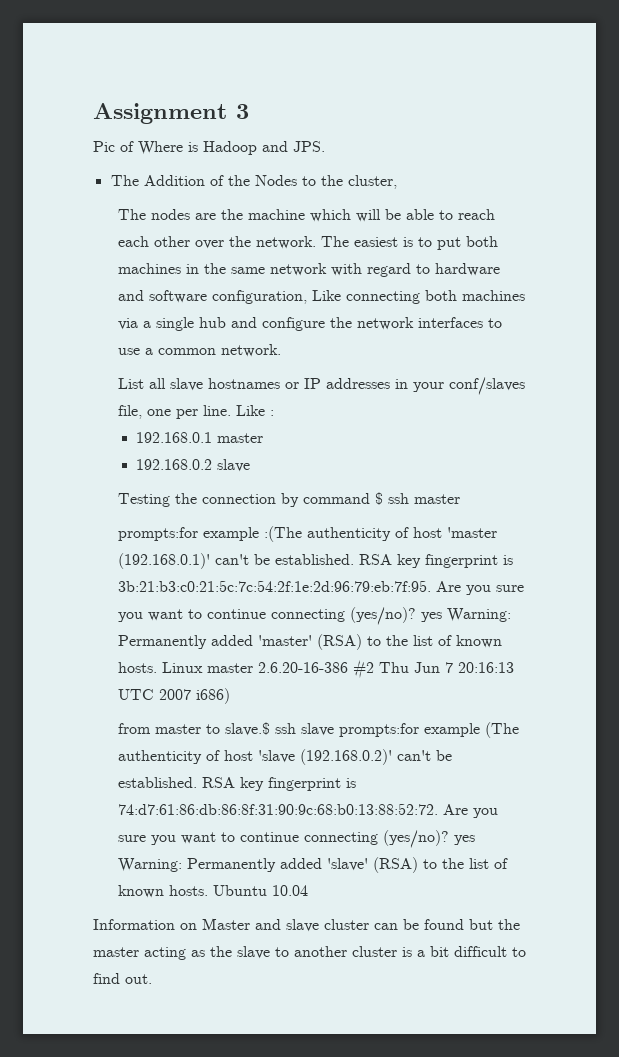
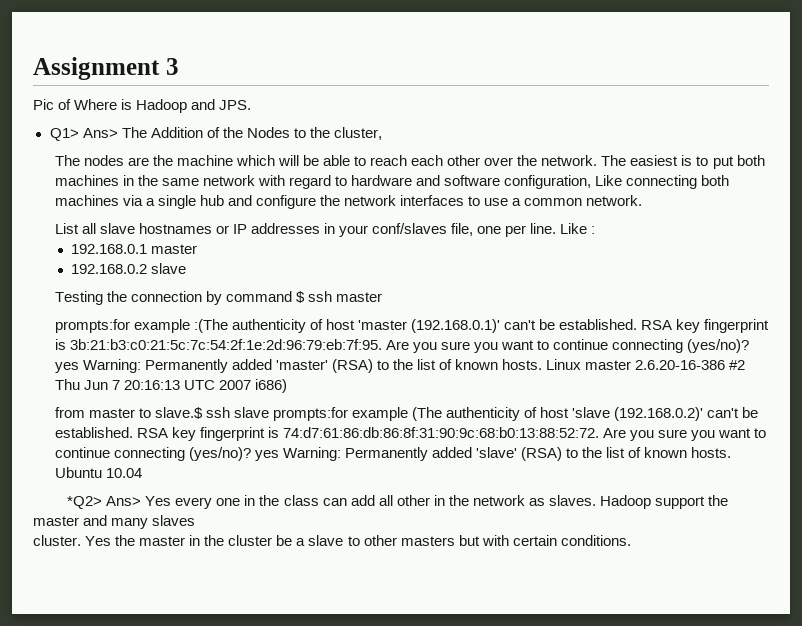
(325, 146) none -> [49,128,118,141] Q1> Ans>
[93,918,520,932] [93,946,526,960] [93,973,152,984] Information on Master and slave cluster can be found but the master acting as the slave to another cluster is a bit difficult to find out. -> [67,495,729,509] [33,515,196,529] [33,535,631,546] *Q2> Ans> Yes every one in the class can add all other in the network as slaves. Hadoop support the master and many slaves // cluster. Yes the master in the cluster be a slave to other masters but with certain conditions.

